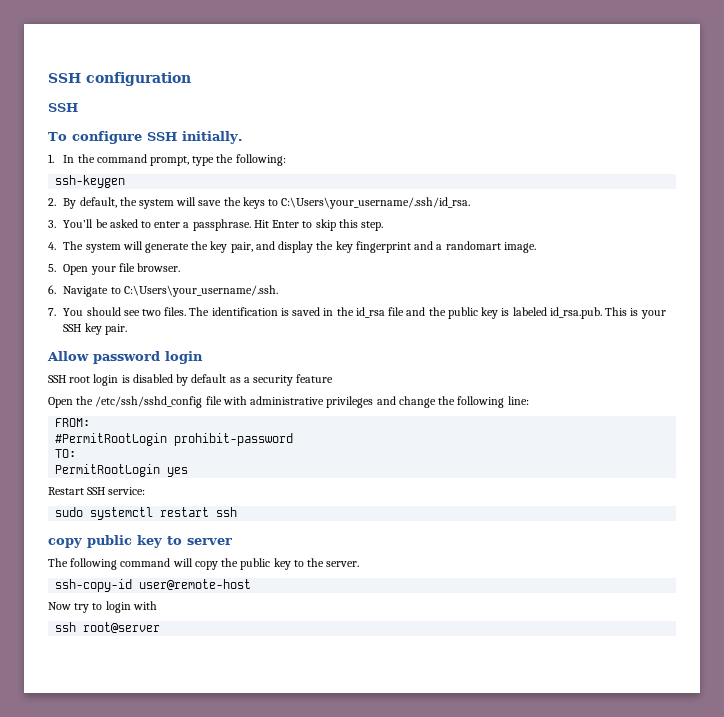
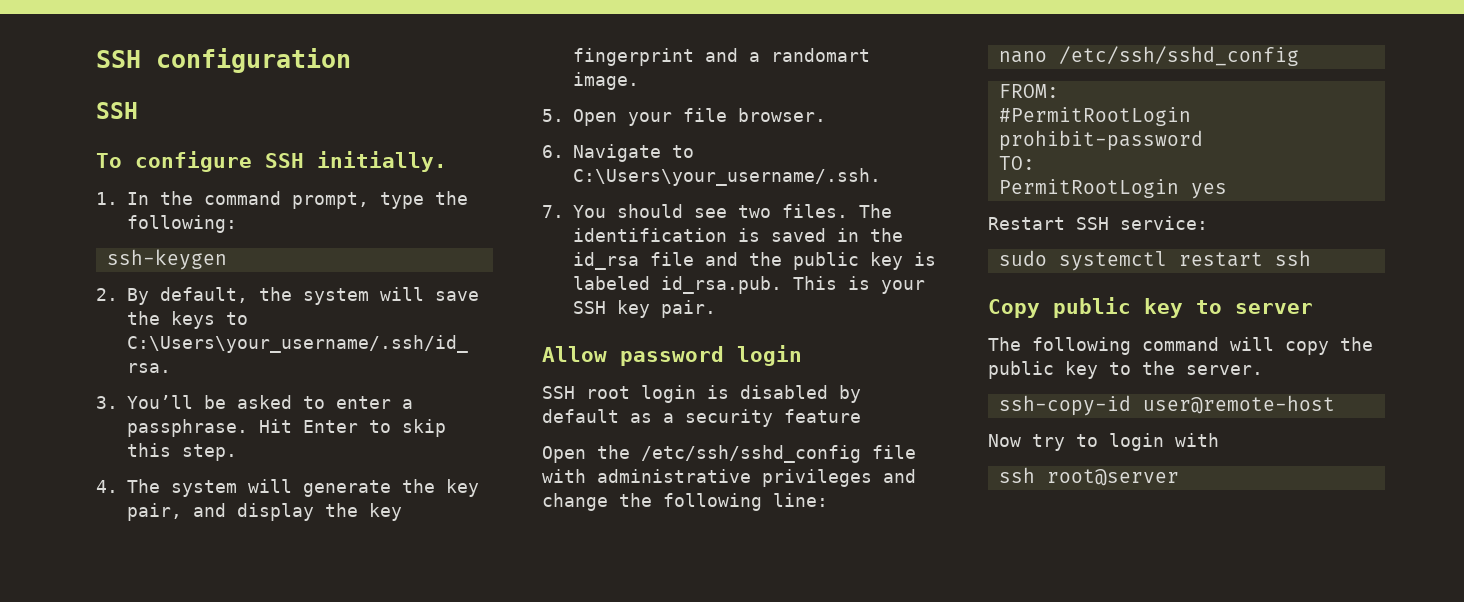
(529, 400) none -> [998,46,1299,66] // nano /etc/ssh/sshd_config
[48,538,82,548] copy -> [988,299,1040,318] Copy

